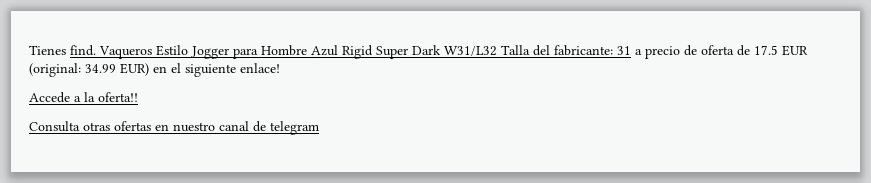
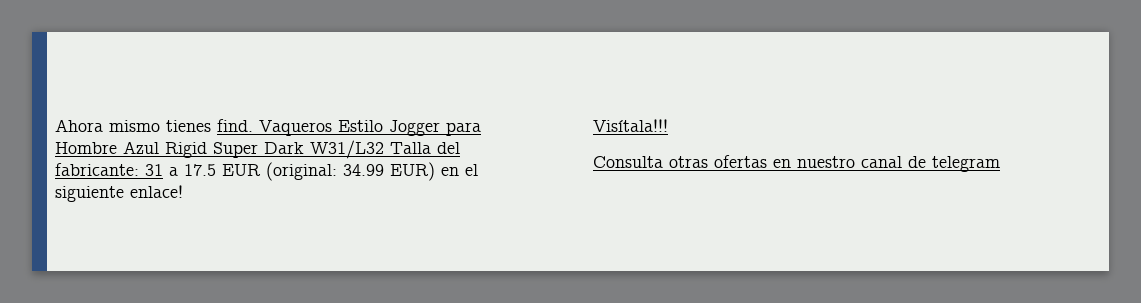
[29,45,66,55] Tienes -> [55,119,211,132] Ahora mismo tienes
[645,45,750,59] precio de oferta de -> (178, 171) none
[29,92,138,103] Accede a la oferta!! -> [593,119,668,132] Visítala!!!

